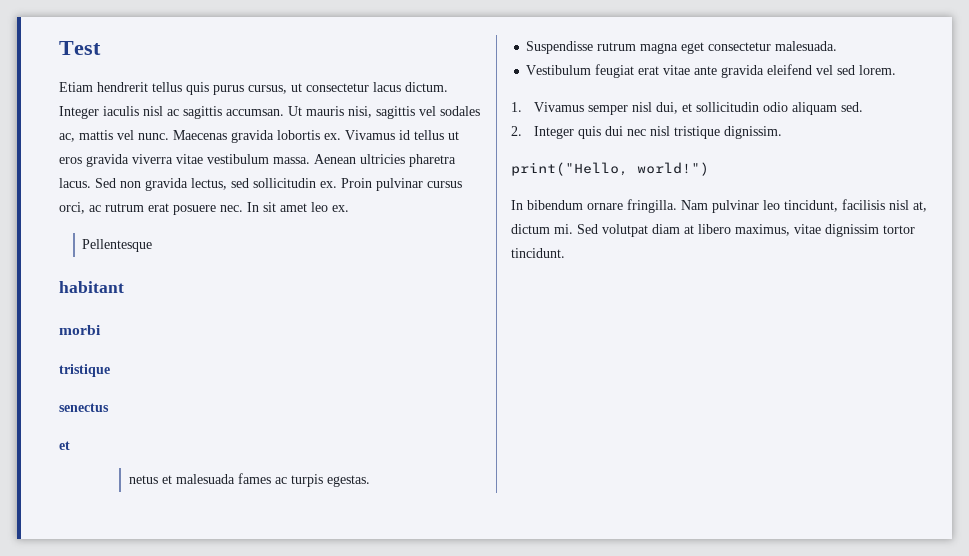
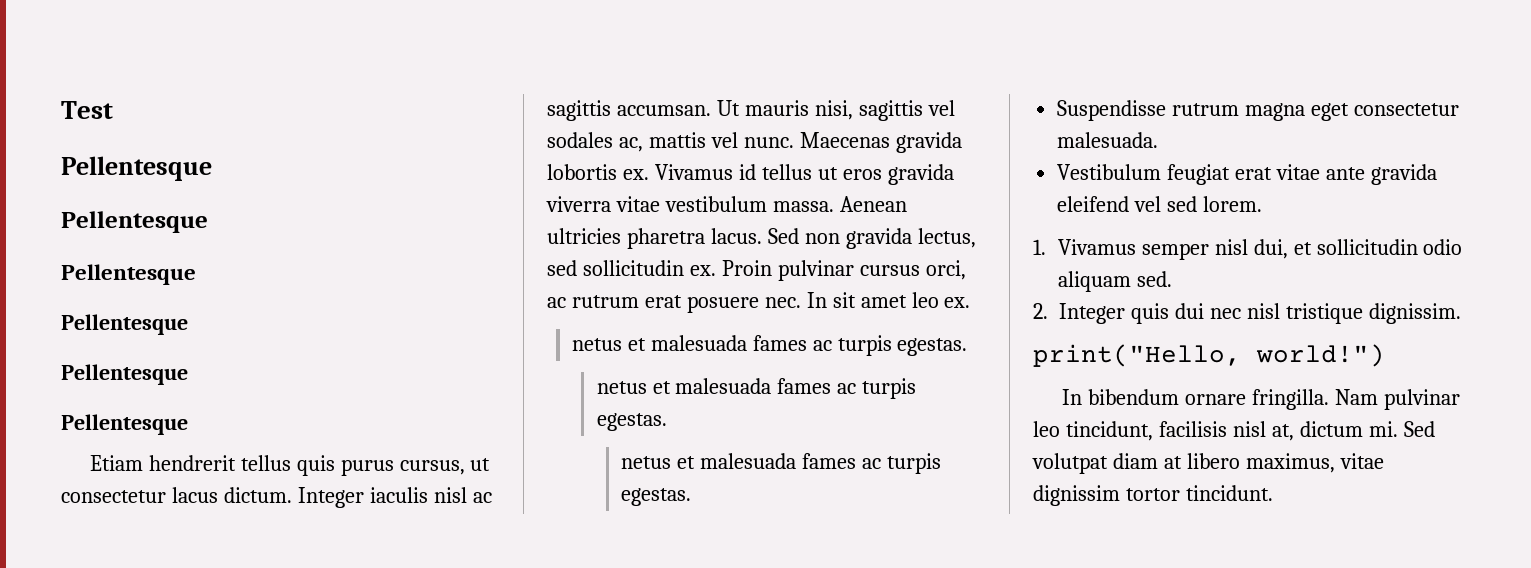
(101, 48) none -> [61,156,212,181] [61,211,208,233] [61,264,196,285] [61,314,188,335] [61,364,188,385] [61,414,188,435] // Pellentesque // Pellentesque // Pellentesque // Pellentesque // Pellentesque // Pellentesque
[82,239,153,252] [59,281,124,293] [59,325,101,335] [59,364,110,377] [59,403,109,412] [59,441,70,450] Pellentesque // habitant // morbi // tristique // senectus // et -> [571,335,968,356] [596,378,917,399] [596,413,667,431] netus et malesuada fames ac turpis egestas. // netus et malesuada fames ac turpis egestas.

